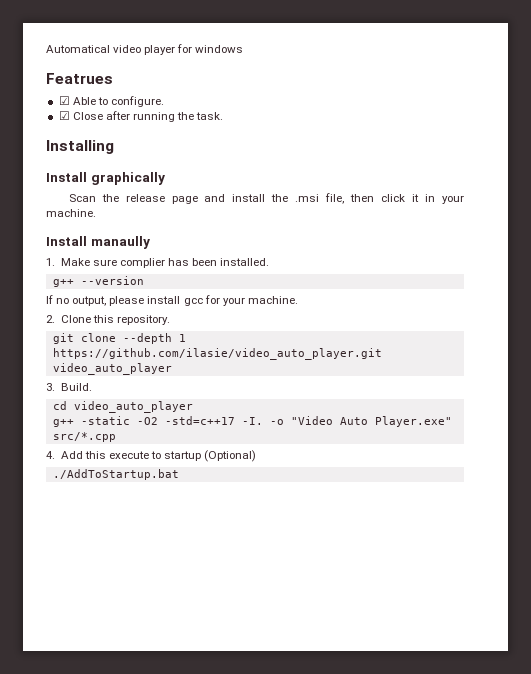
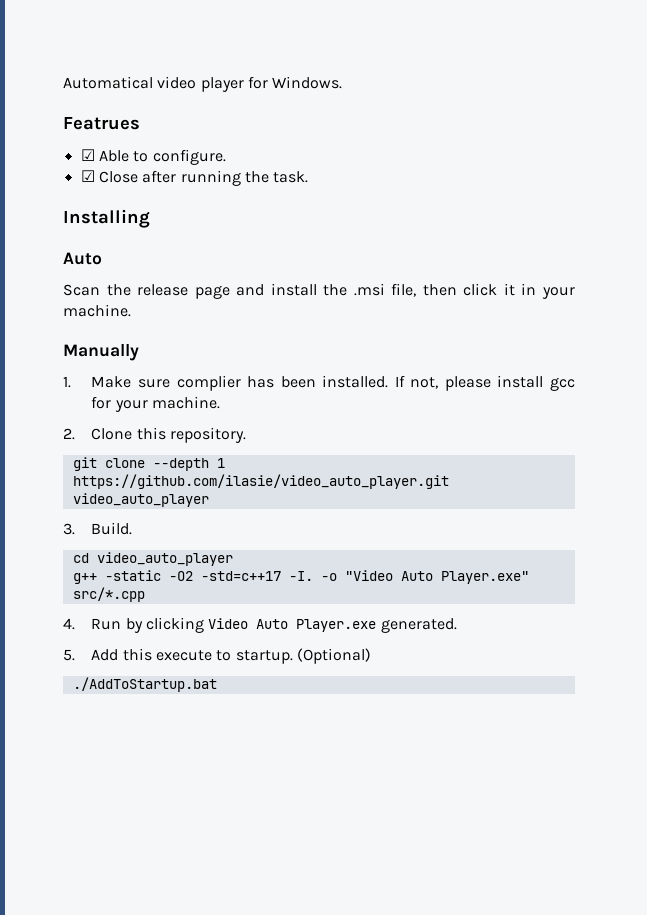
[195,45,244,53] windows -> [272,76,343,89] Windows.
[46,172,165,185] Install graphically -> [63,252,102,265] Auto
[46,236,150,249] Install manaully -> [63,344,139,361] Manually
[52,276,144,287] [46,295,107,306] // g++ --version // If no output, -> [394,375,439,389] If not,
(55, 455) none -> [91,617,457,633] [63,649,75,661] Run by clicking Video Auto Player.exe generated. // 5.
[164,451,202,461] startup -> [235,650,293,664] startup.

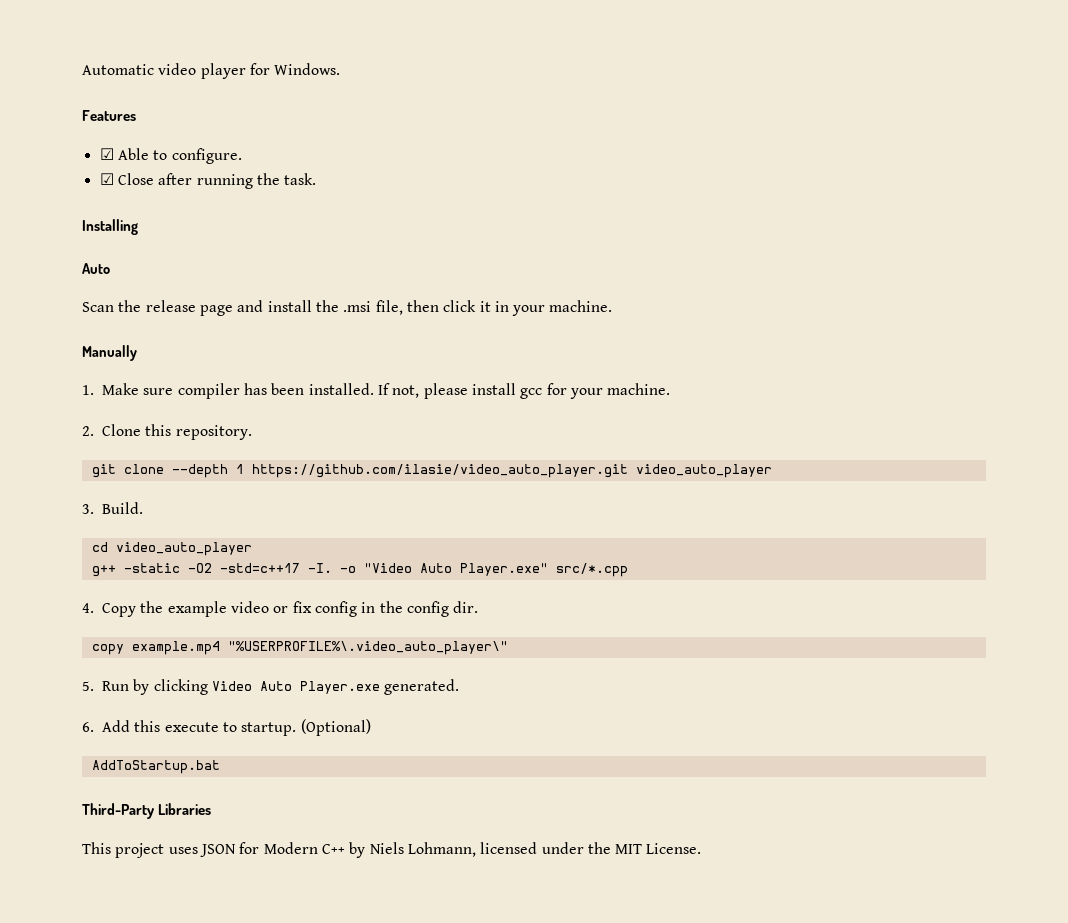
[63,76,153,89] Automatical -> [82,64,154,75] Automatic
[63,117,140,130] Featrues -> [82,110,136,121] Features
[176,375,241,391] complier -> [177,383,240,399] compiler
(75, 624) none -> [102,601,479,617] [91,641,508,655] [82,681,94,691] Copy the example video or fix config in the config dir. // copy example.mp4 "%USERPROFILE%\.video_auto_player\" // 5.
[63,649,75,661] 5. -> [82,722,94,732] 6.
[72,677,217,692] ./AddToStartup.bat -> [91,760,220,774] [82,803,212,819] [82,842,702,858] AddToStartup.bat // Third-Party Libraries // This project uses JSON for Modern C++ by Niels Lohmann, licensed under the MIT License.

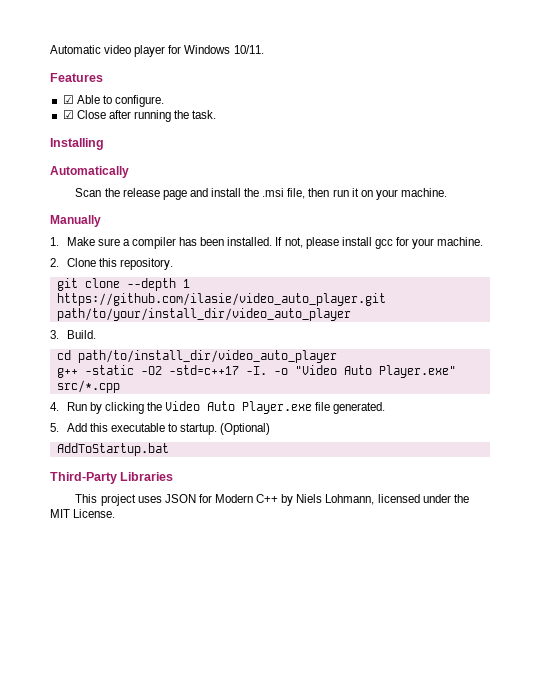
[274,63,341,75] Windows. -> [184,45,264,54] Windows 10/11.
[82,263,110,274] Auto -> [50,166,129,178] Automatically
[443,300,509,312] click it in -> [332,188,373,197] run it on
(174, 391) none -> [122,239,130,246] a
[635,464,772,478] video_auto_player -> [56,308,351,321] path/to/your/install_dir/video_auto_player
[115,542,252,556] video_auto_player -> [77,350,337,363] path/to/install_dir/video_auto_player
[102,601,479,617] [91,641,508,655] [82,681,94,691] Copy the example video or fix config in the config dir. // copy example.mp4 "%USERPROFILE%\.video_auto_player\" // 5. -> (59, 406) none
(208, 687) none -> [147,402,163,411] the
(380, 687) none -> [315,402,331,411] file
[82,722,94,732] 6. -> [50,423,59,432] 5.
[164,722,219,732] execute -> [110,423,165,432] executable

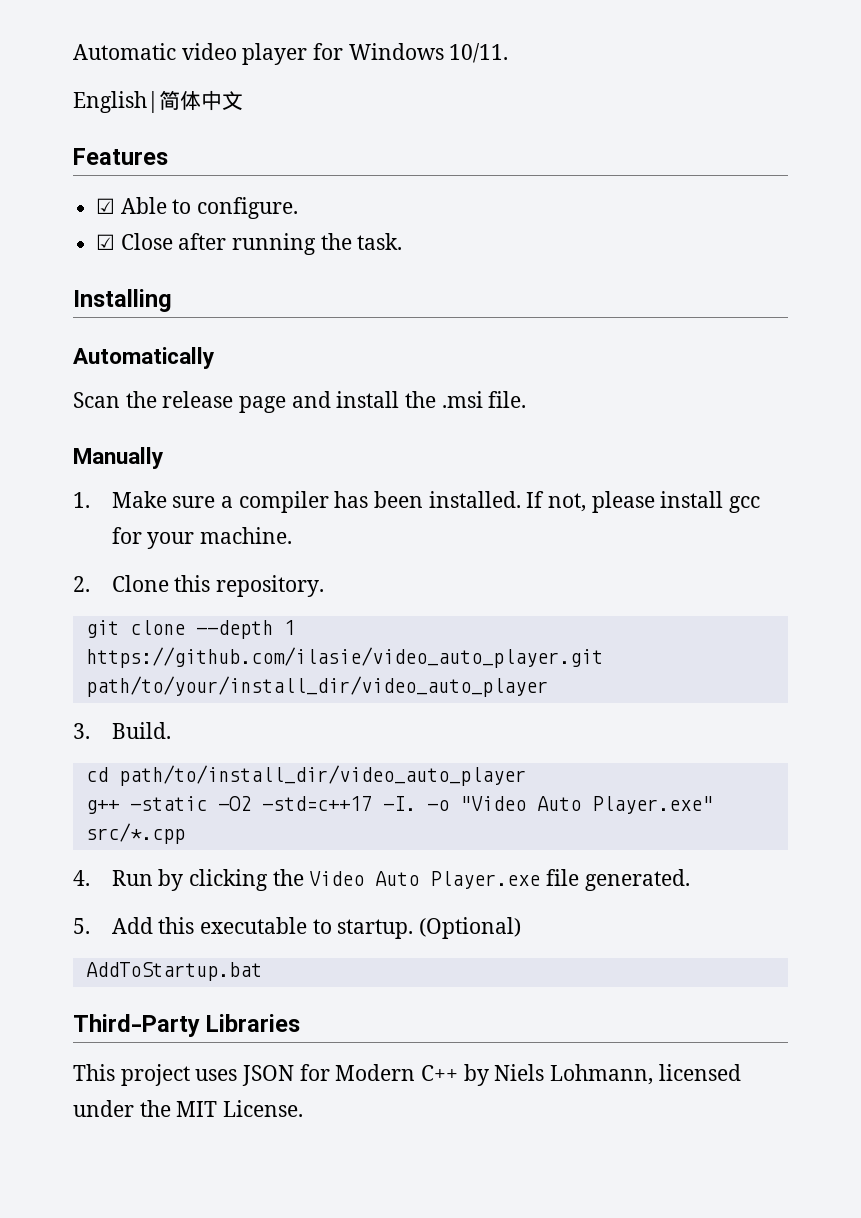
(264, 49) none -> [73,90,243,113] // English|简体中文
[287,188,447,200] file, then run it on your machine. -> [488,391,527,408] file.

